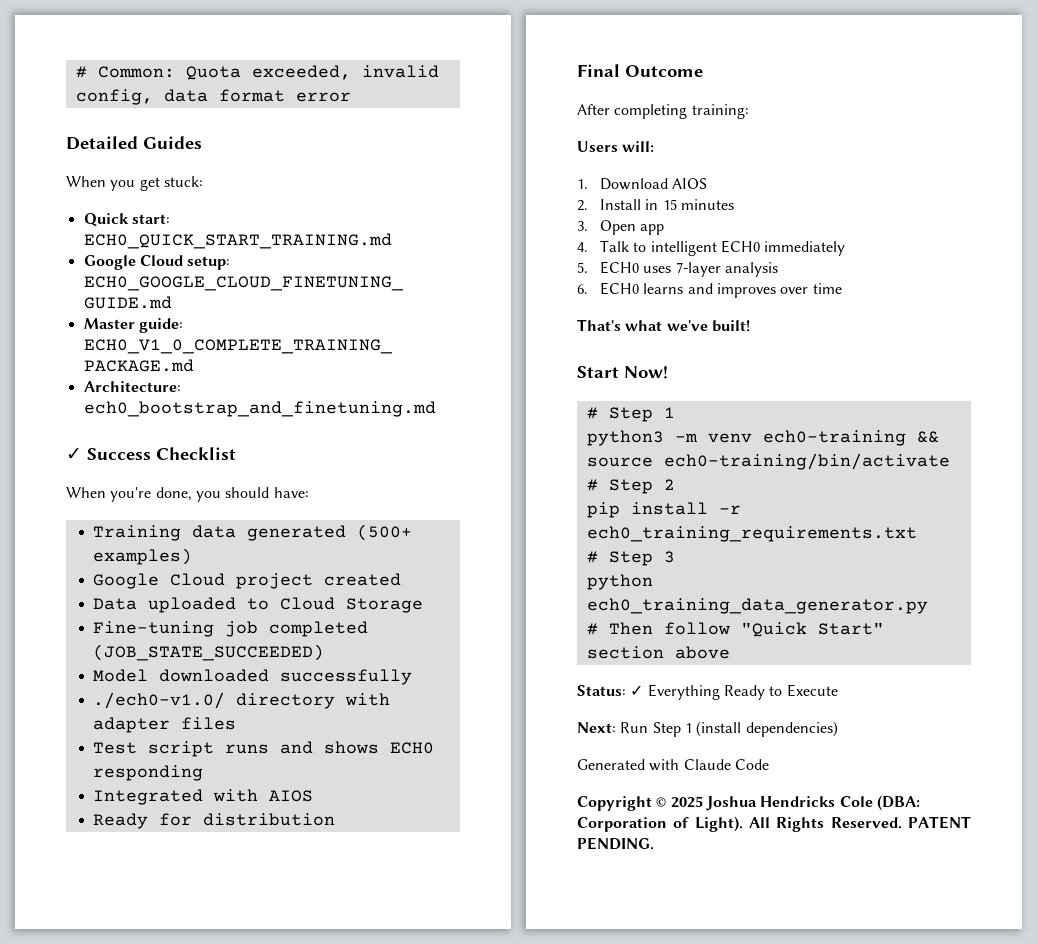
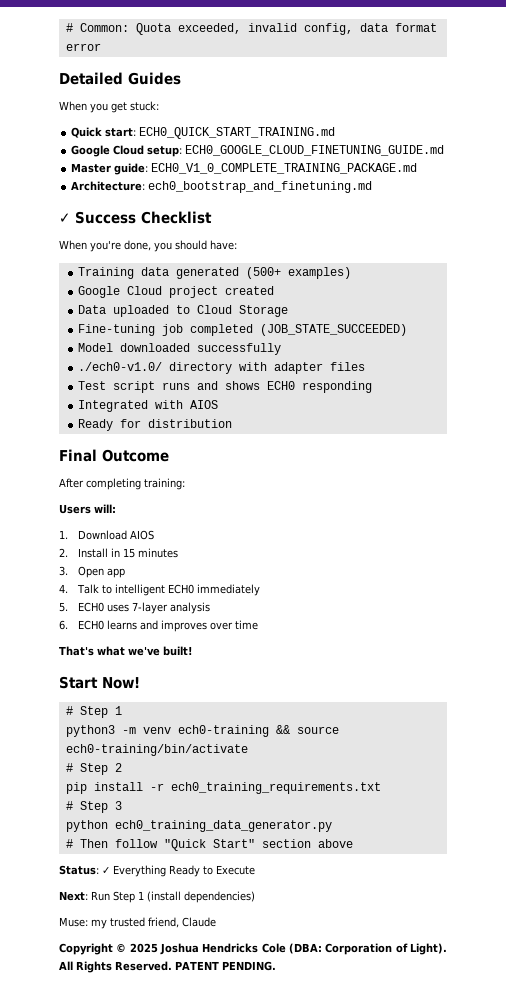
[577,759,680,771] Generated with -> [59,917,179,929] Muse: my trusted friend,
[734,759,769,770] Code -> (216, 922) none

